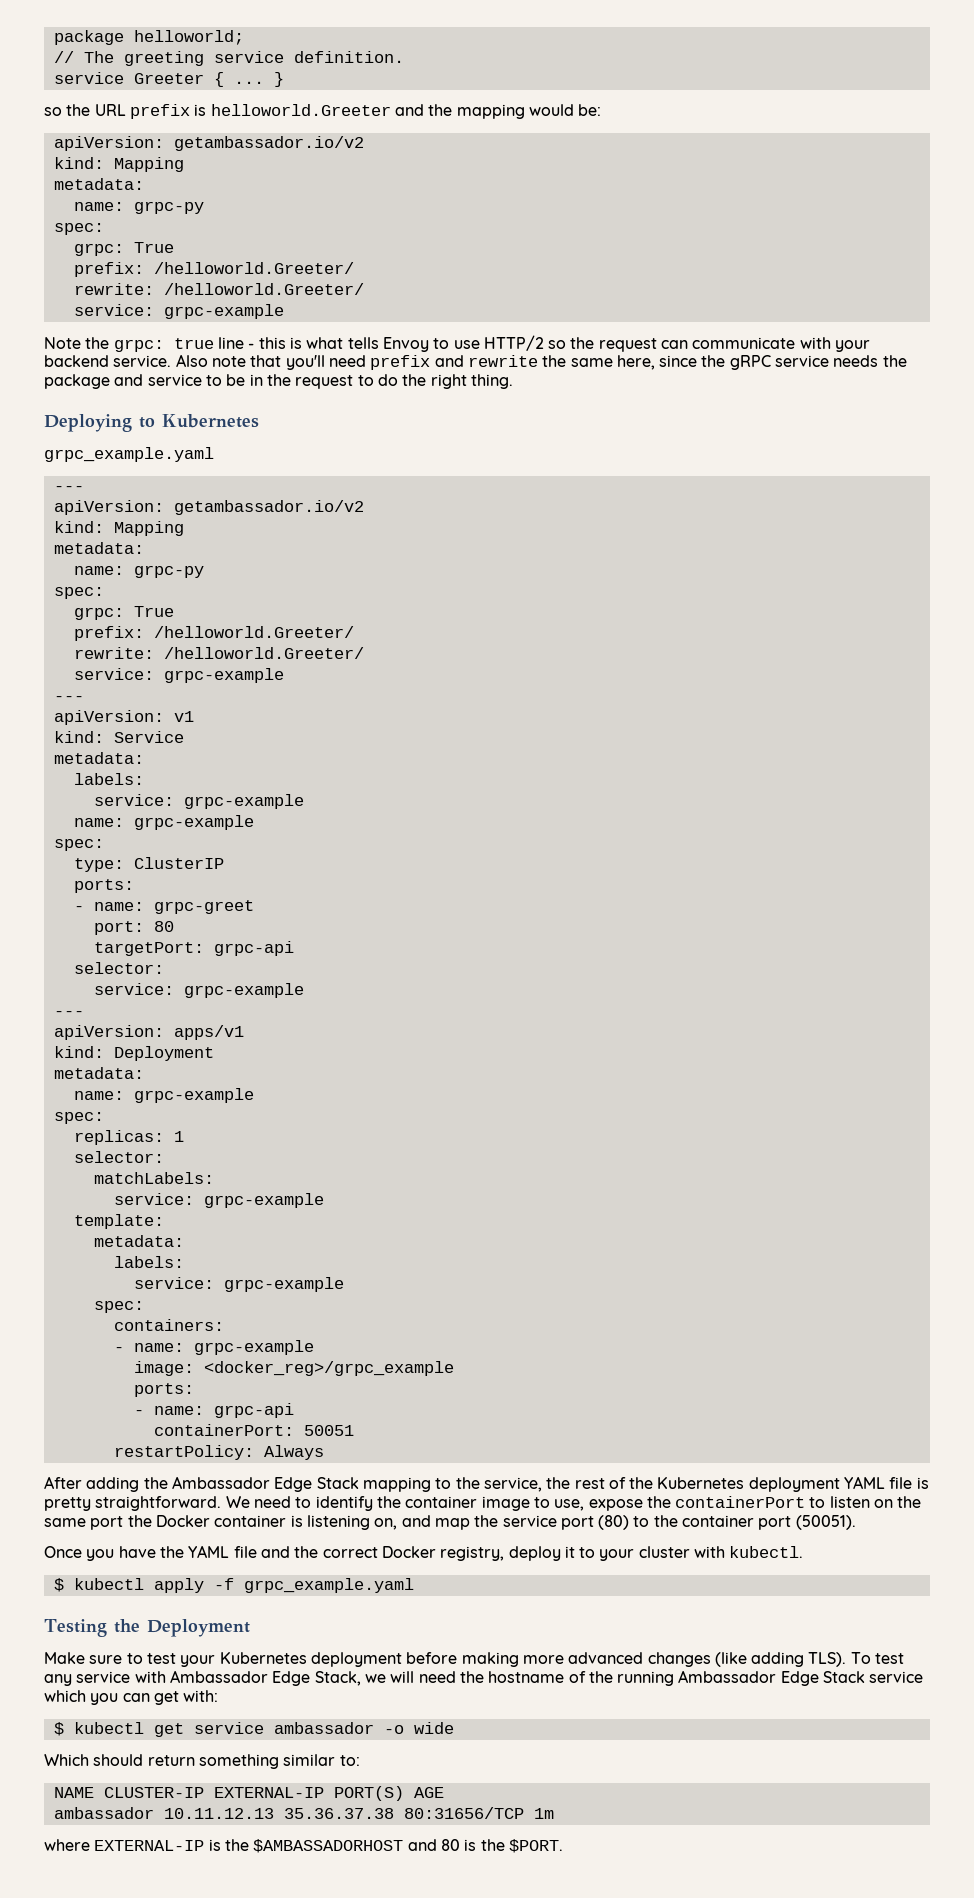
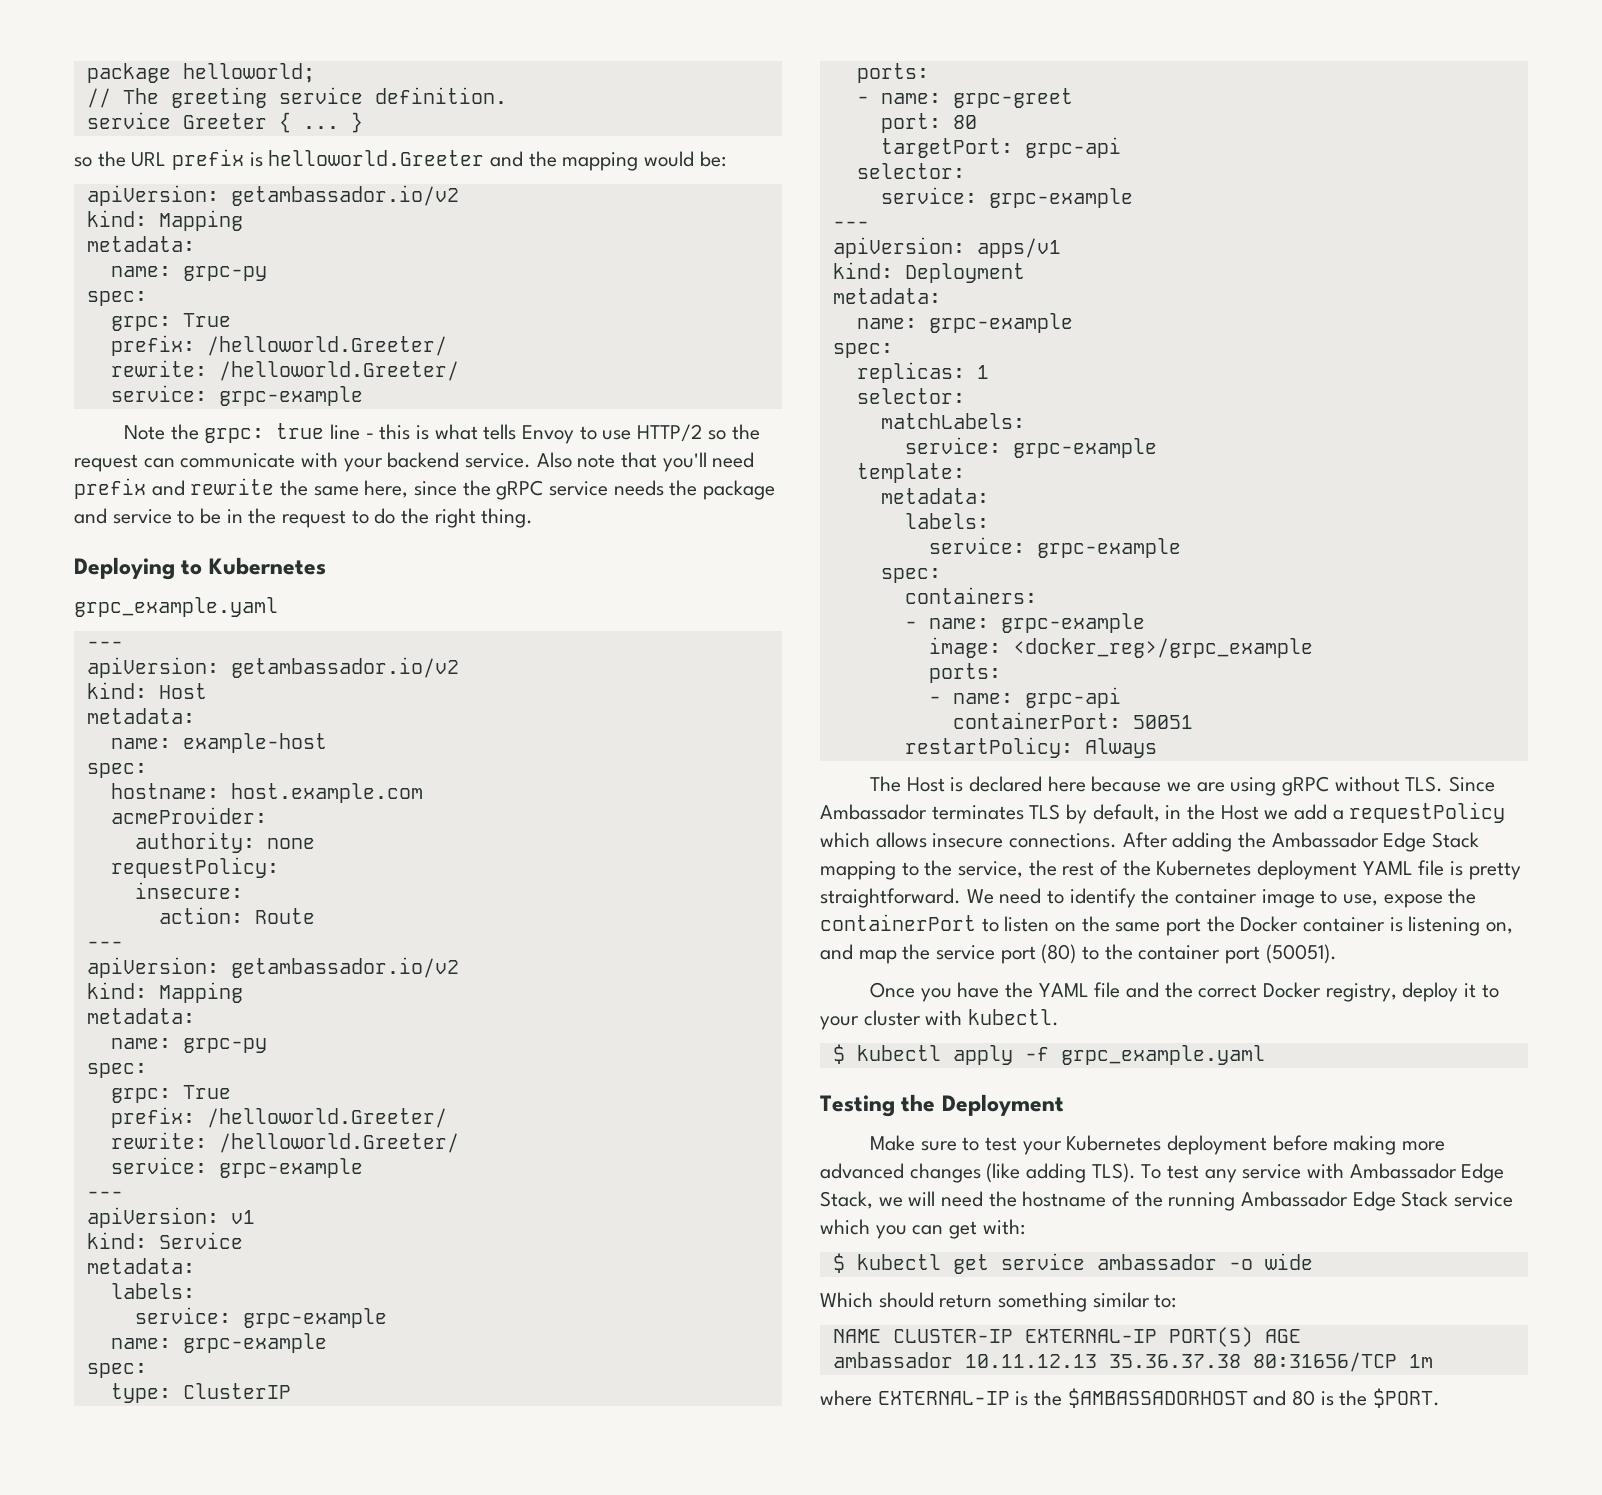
(364, 507) none -> [86,682,207,699] [86,708,195,724] [110,733,327,753] [86,763,147,778] [110,783,423,803] [110,807,267,824] [134,832,315,853] [110,857,279,878] [134,882,243,899] [158,907,315,924] [86,941,123,949] [86,957,459,978] // kind: Host // metadata: // name: example-host // spec: // hostname: host.example.com // acmeProvider: // authority: none // requestPolicy: // insecure: // action: Route // --- // apiVersion: getambassador.io/v2
(324, 1452) none -> [870,776,1496,796] [820,802,1506,824] [820,832,1118,848] The Host is declared here because we are using gRPC without TLS. Since Ambassador terminates TLS by default, in the Host we add a requestPolicy which allows insecure connections.

